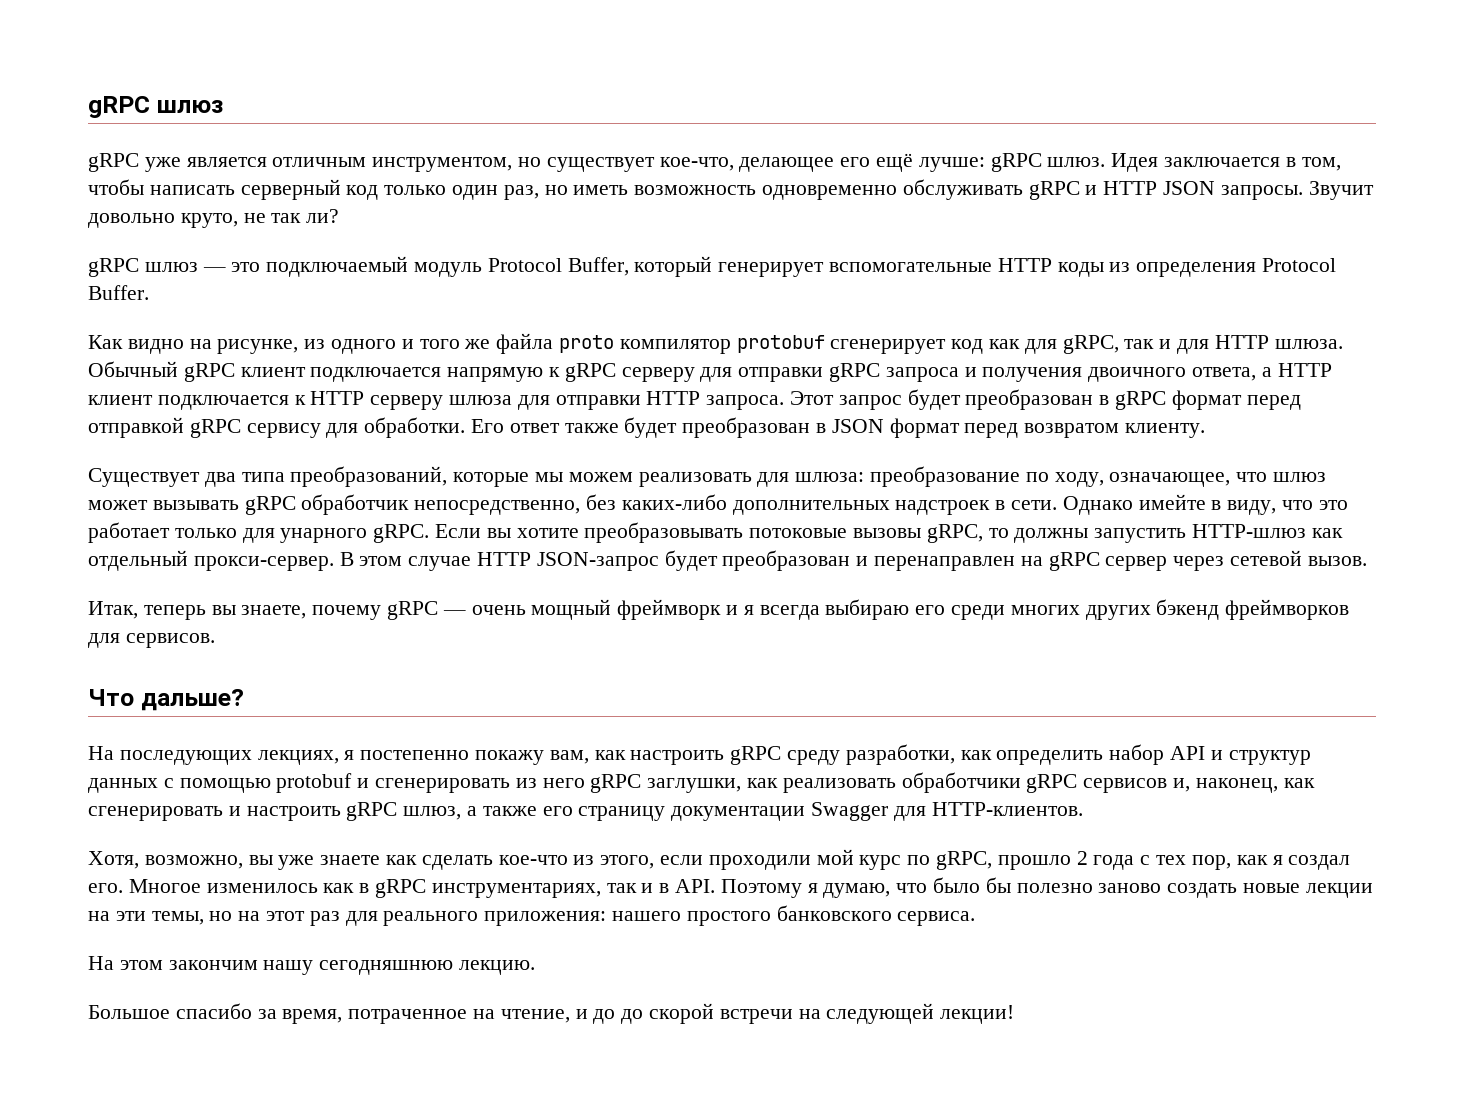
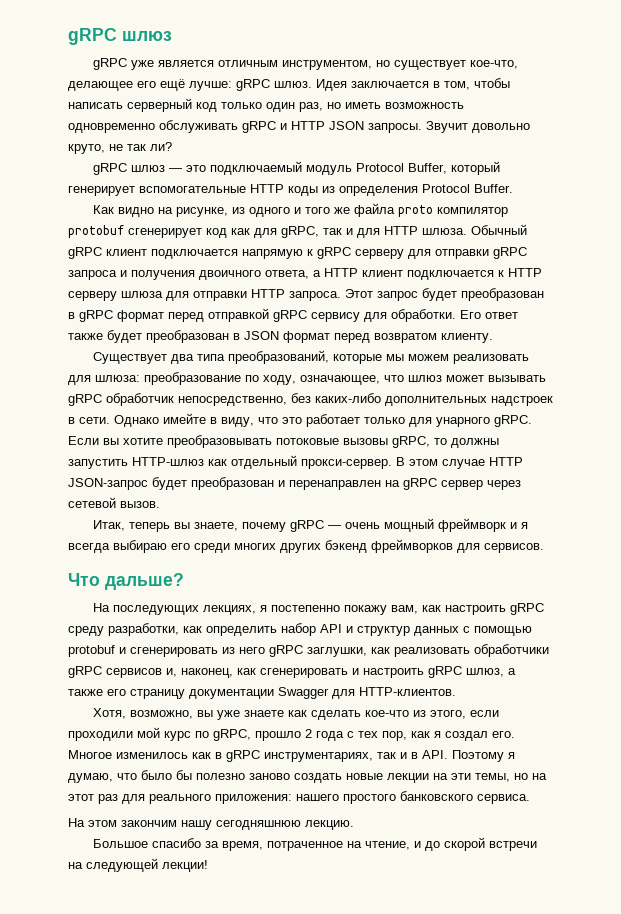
[621,1009,644,1024] до -> (440, 846) none

